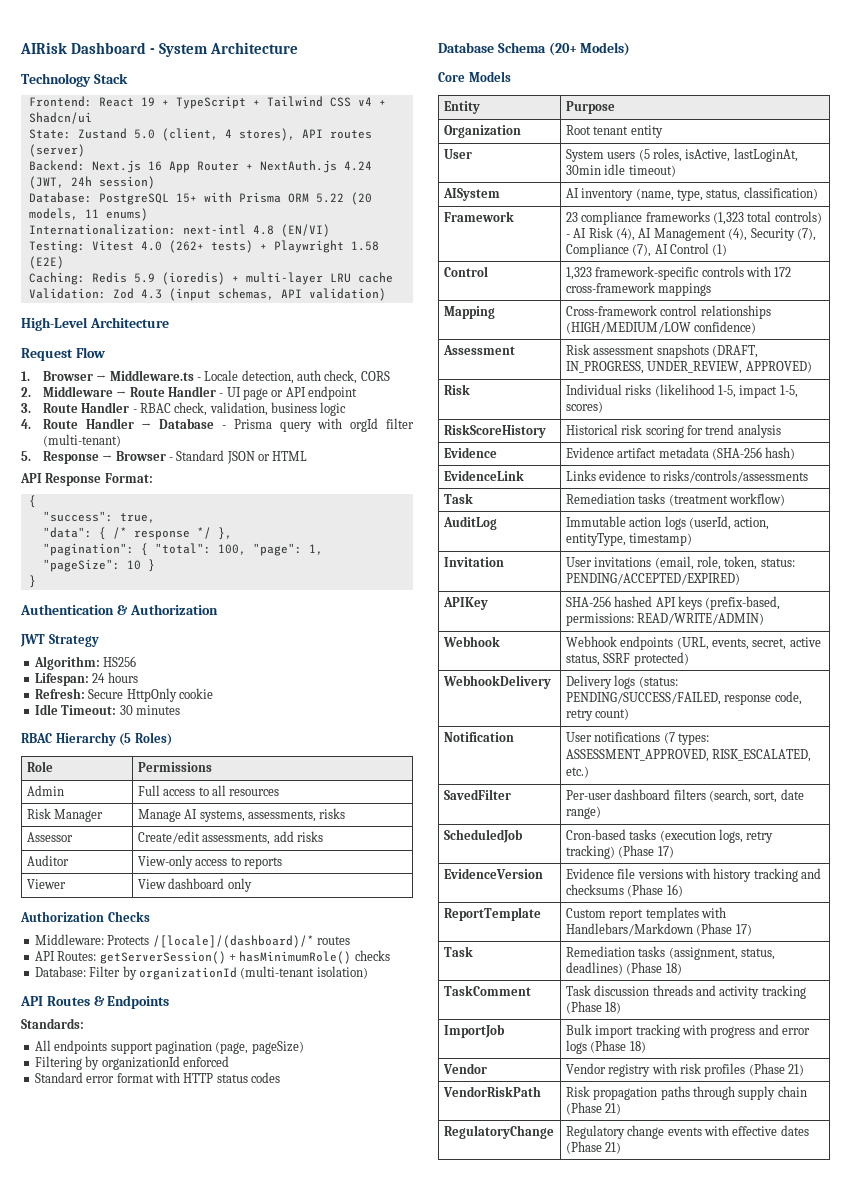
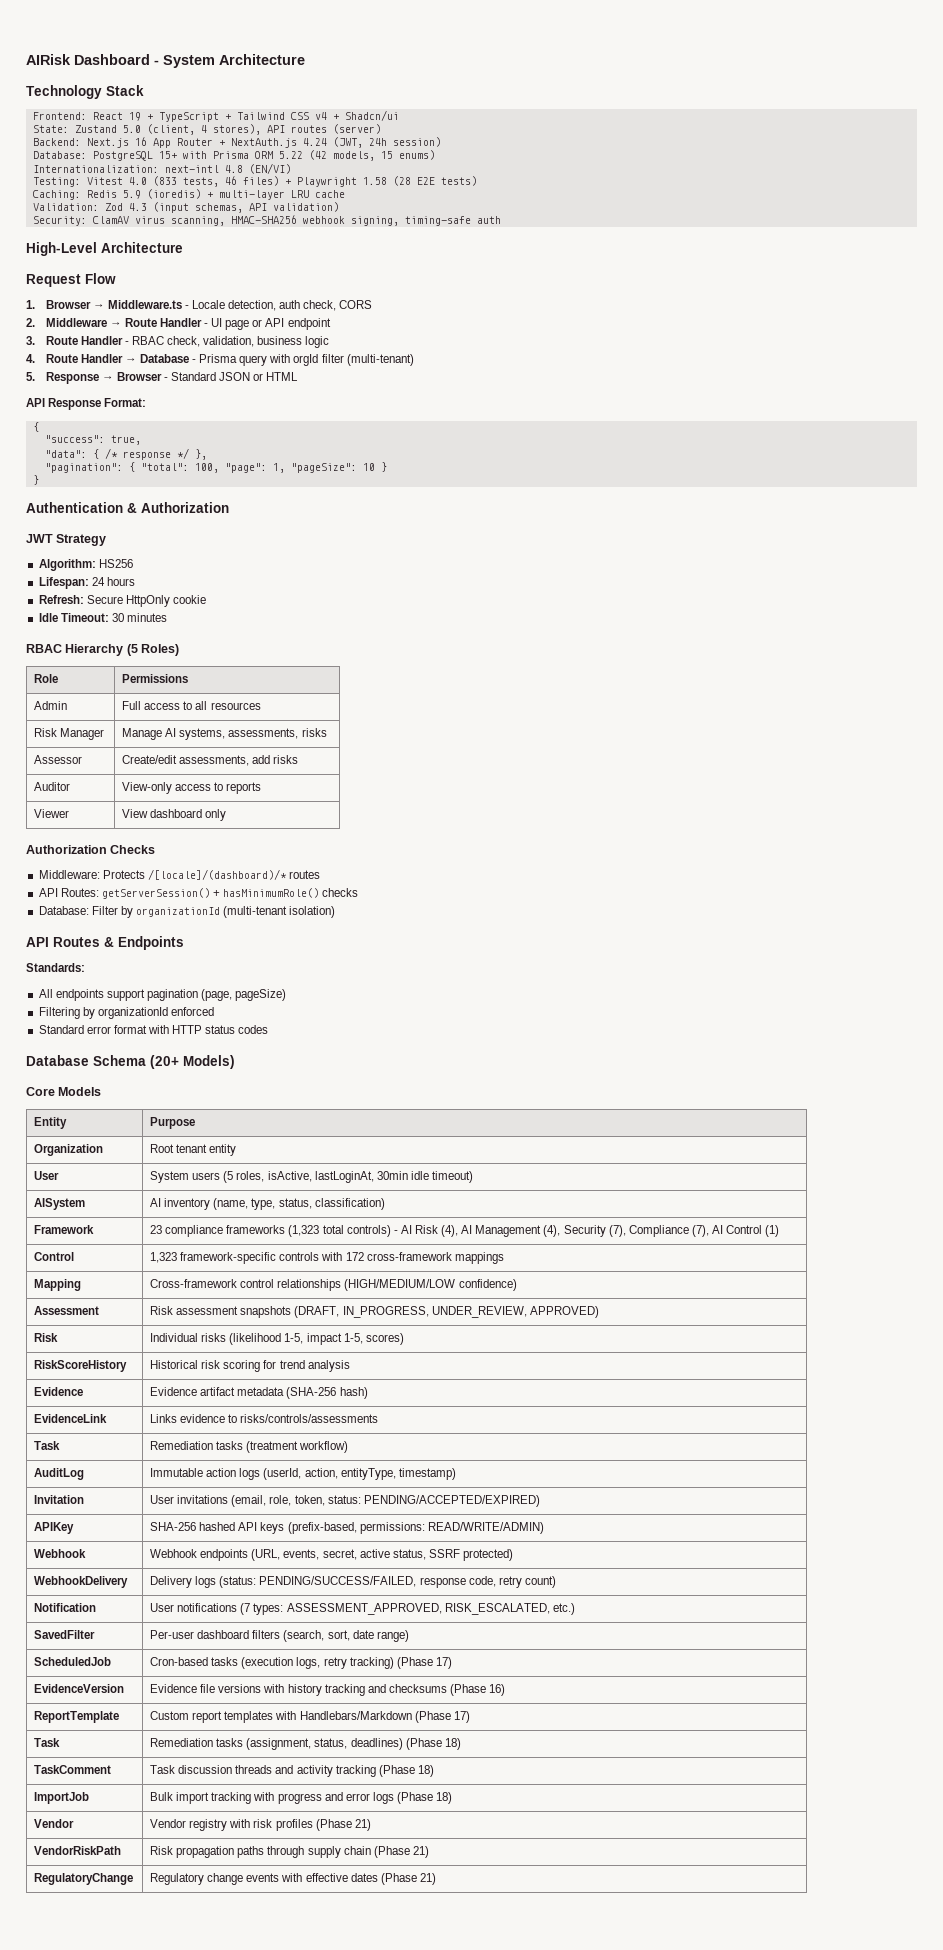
[350,192,372,205] [28,208,99,220] (20 models, 11 -> [308,150,393,161] (42 models, 15
[168,240,379,253] [28,256,64,269] (262+ tests) + Playwright 1.58 (E2E) -> [152,176,477,187] (833 tests, 46 files) + Playwright 1.58 (28 E2E tests)
(386, 294) none -> [32,215,501,226] // Security: ClamAV virus scanning, HMAC-SHA256 webhook signing, timing-safe auth

